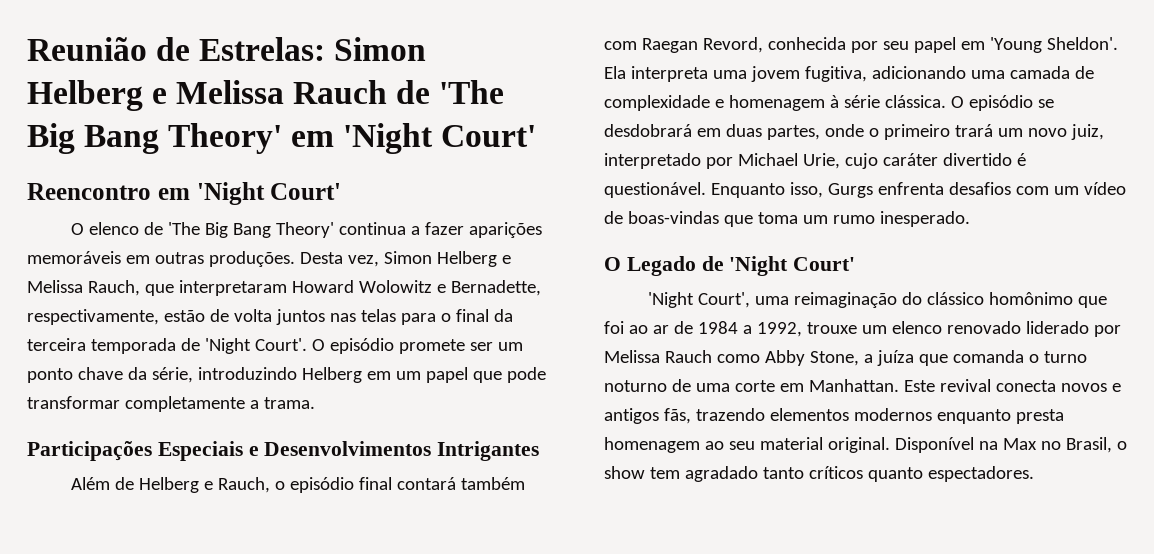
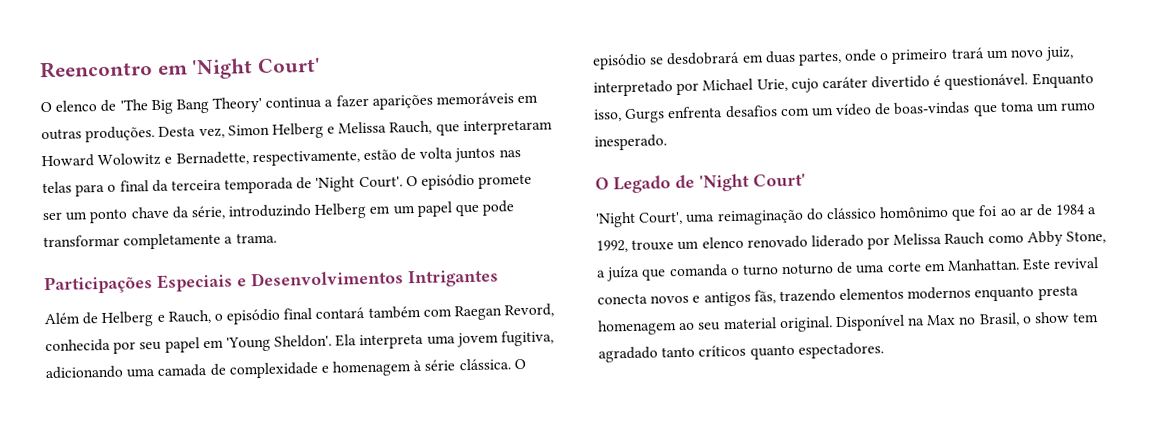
[27,37,427,61] [27,80,505,111] [27,123,537,154] Reunião de Estrelas: Simon Helberg e Melissa Rauch de 'The Big Bang Theory' em 'Night Court' // -> (39, 69) none

